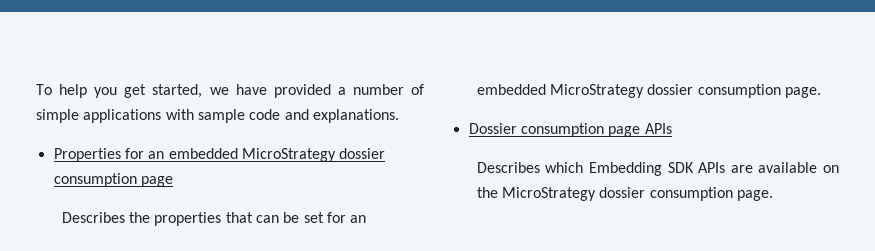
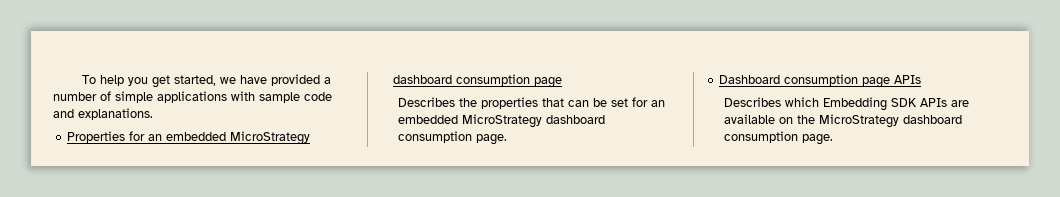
[339,148,386,159] dossier -> [393,75,453,84] dashboard
[647,84,694,95] dossier -> [545,115,605,124] dashboard
[468,123,517,134] Dossier -> [719,75,781,84] Dashboard
[599,187,646,198] dossier -> [902,115,962,124] dashboard

